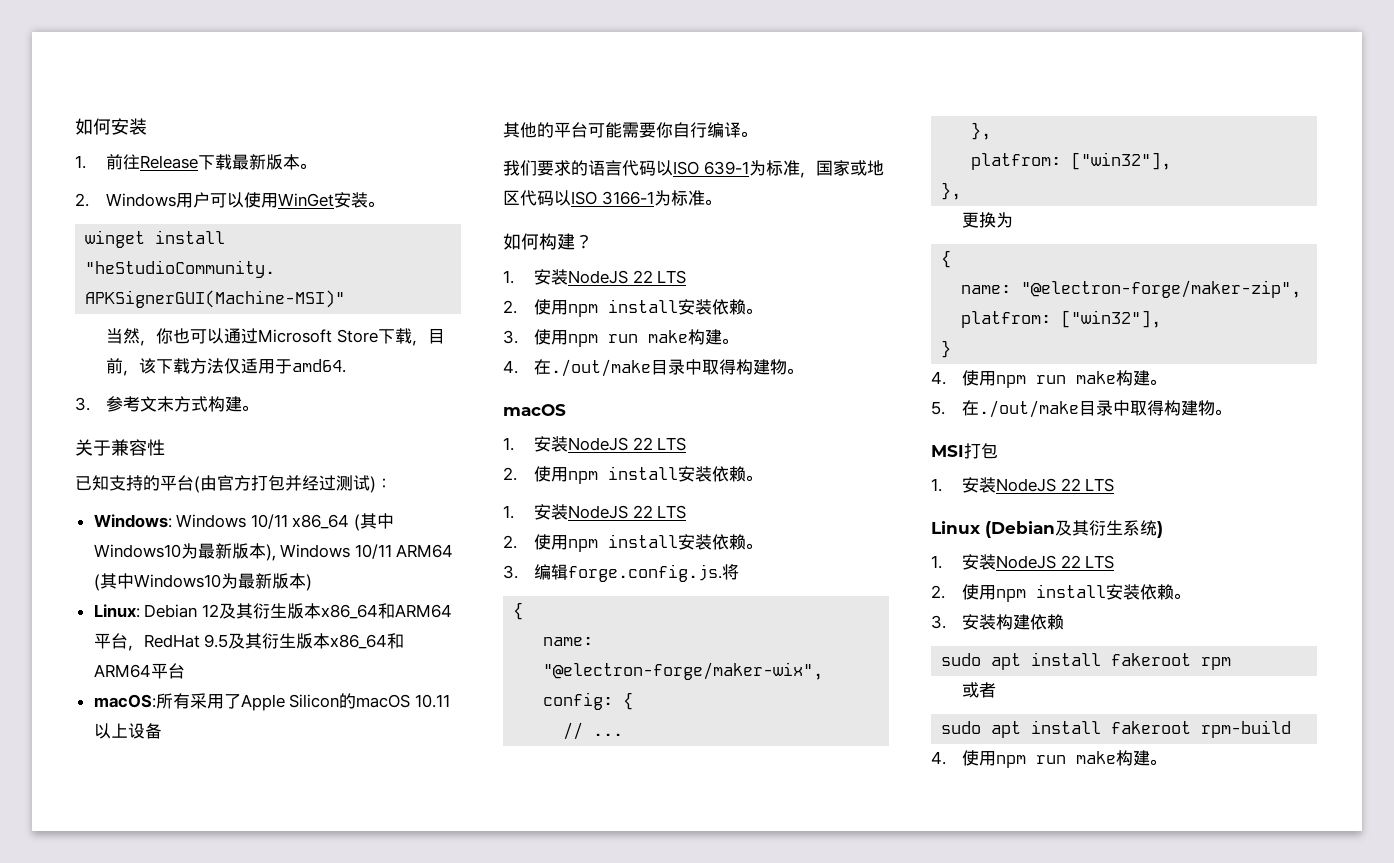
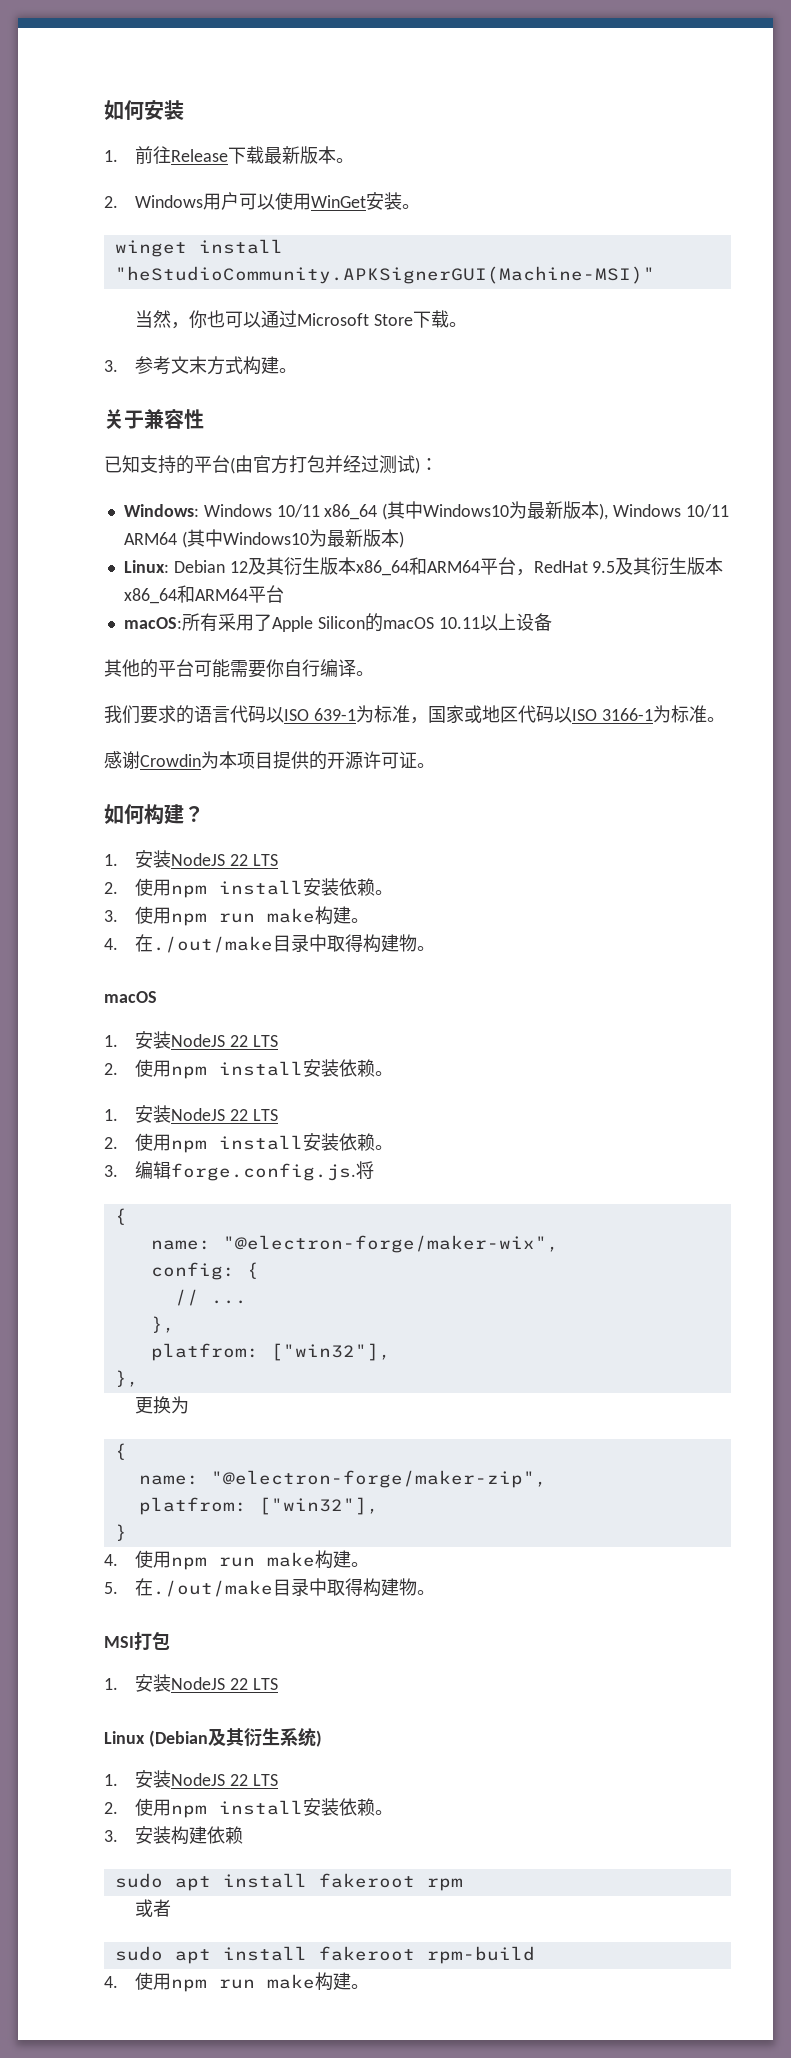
[411,328,445,346] [106,358,347,376] ，目前，该下载方法仅适用于amd64. -> [448,322,467,327] 。
(721, 202) none -> [104,751,435,770] // 感谢Crowdin为本项目提供的开源许可证。

